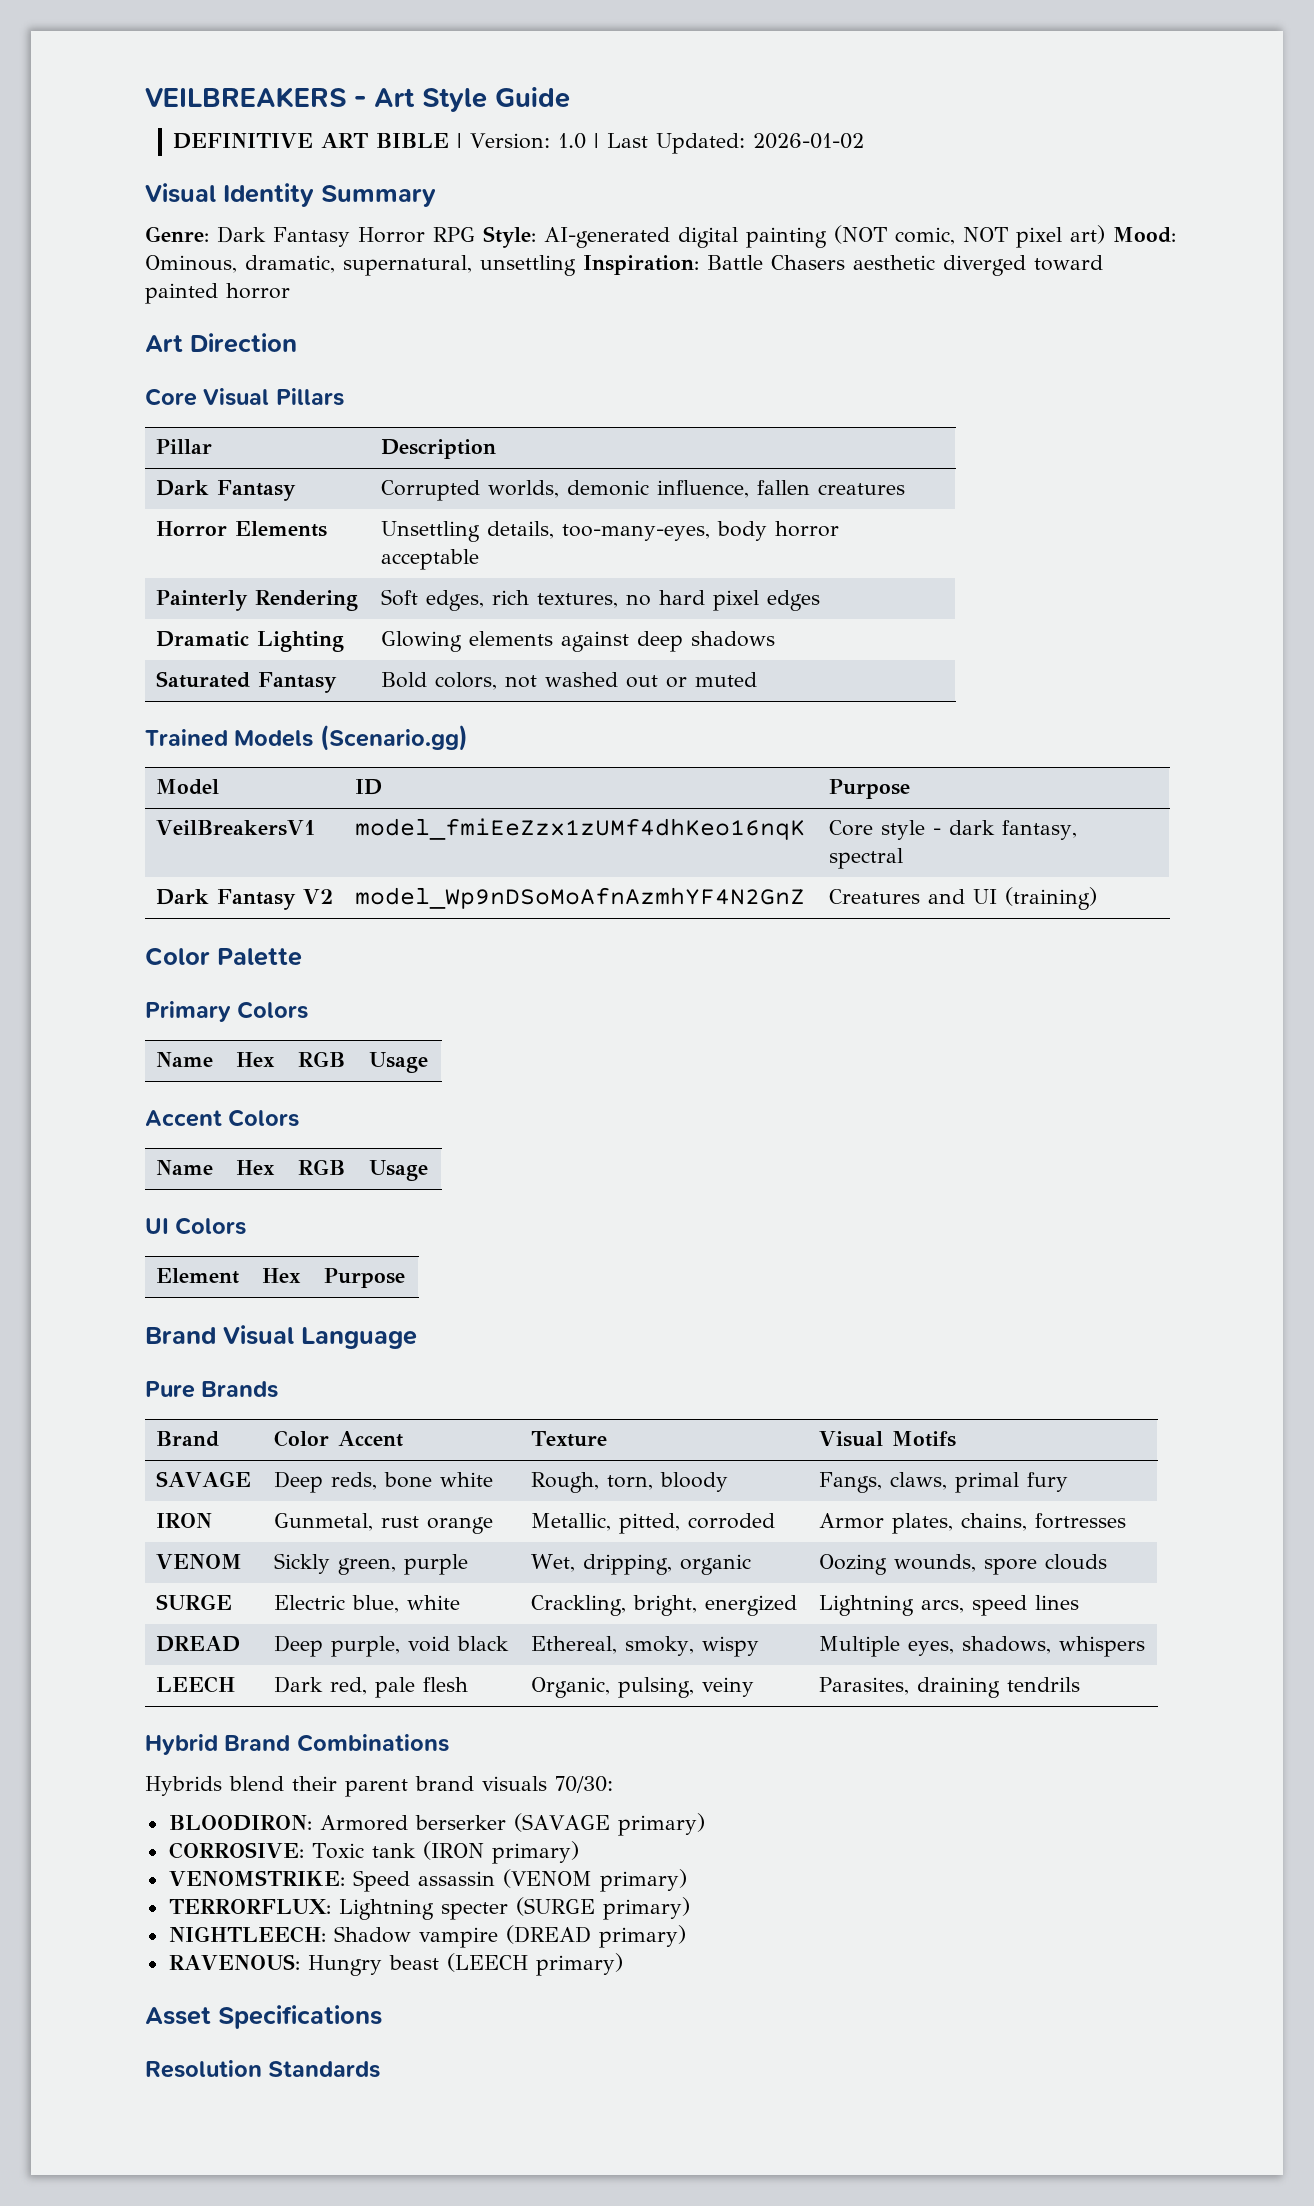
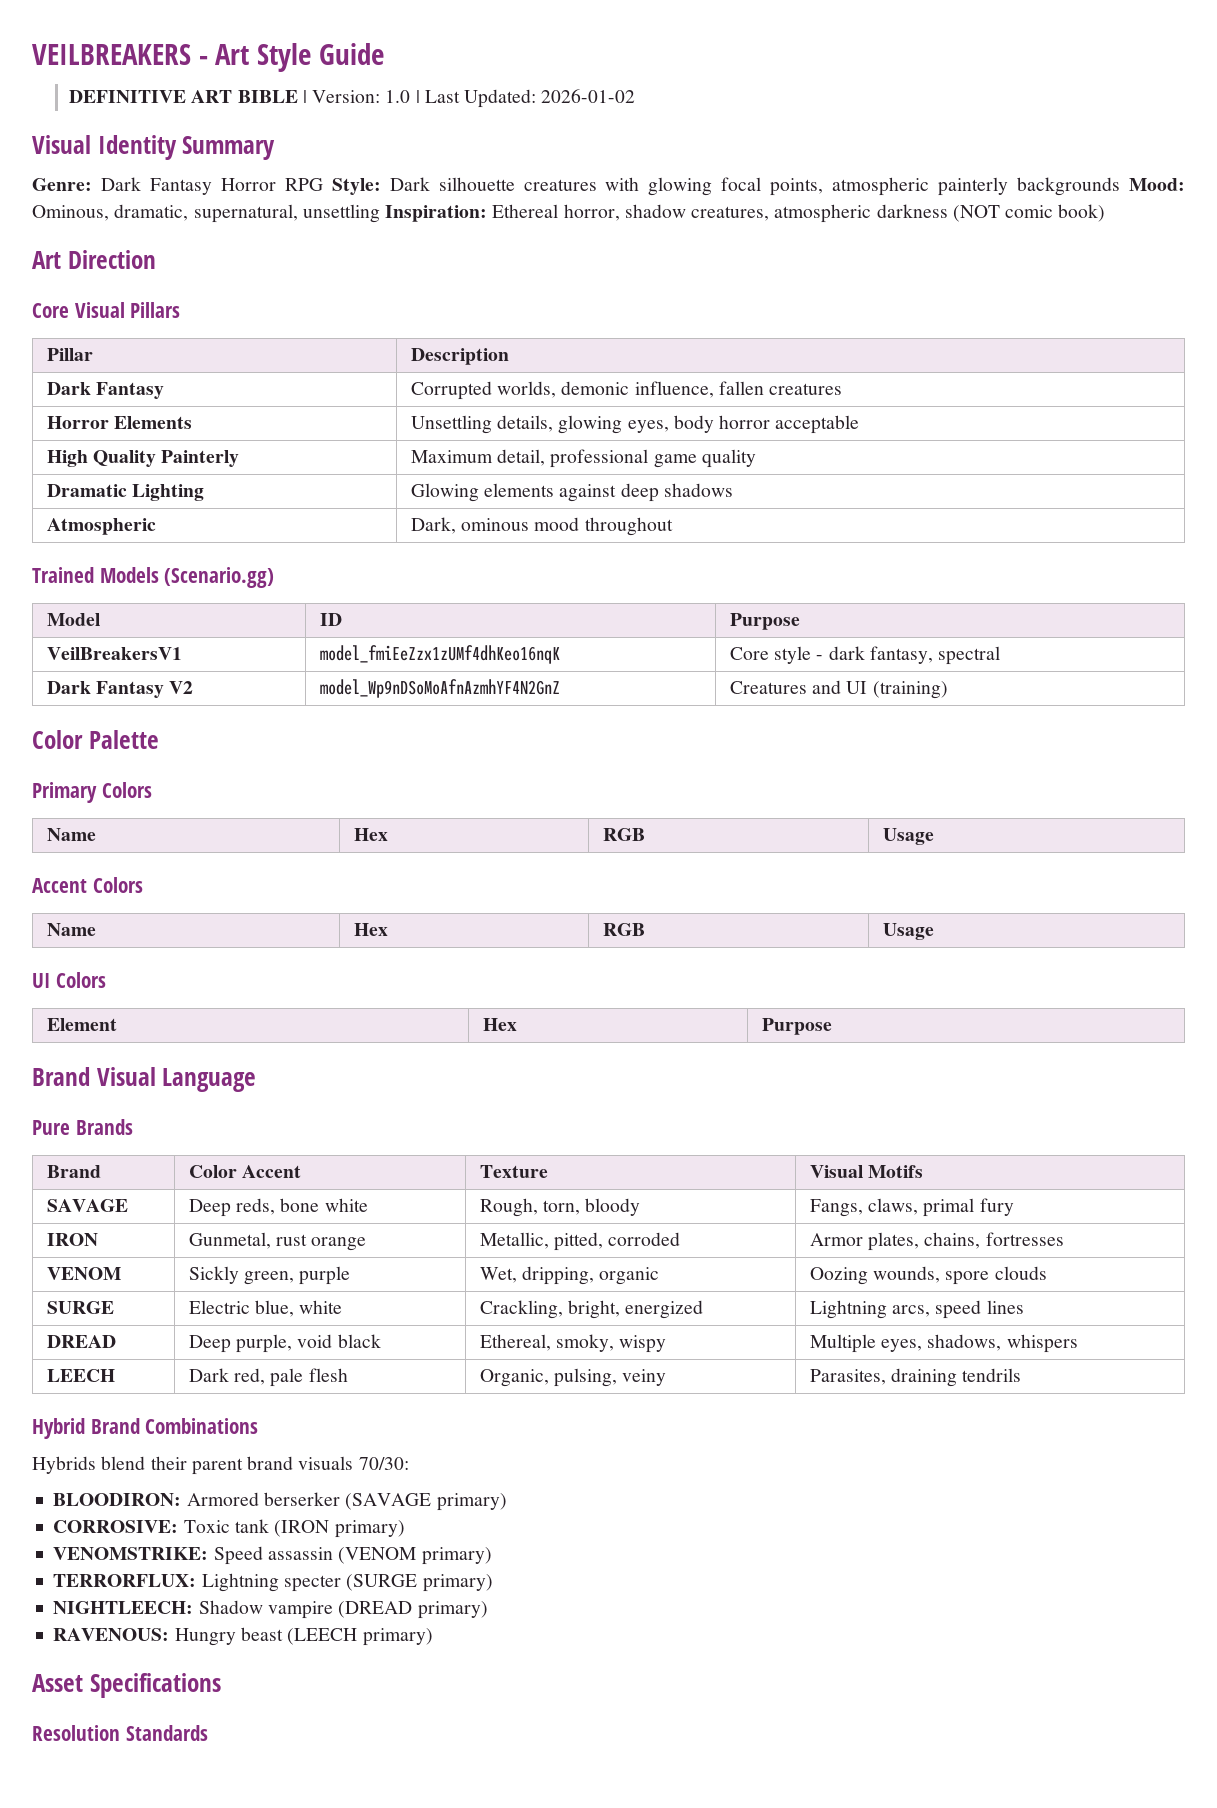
[544,225,1105,248] AI-generated digital painting (NOT comic, NOT pixel art) -> [389,177,1121,196] Dark silhouette creatures with glowing focal points, atmospheric painterly backgrounds
[707,255,1103,276] [145,283,290,304] Battle Chasers aesthetic diverged toward painted horror -> [492,204,1106,223] Ethereal horror, shadow creatures, atmospheric darkness (NOT comic book)
[562,524,711,541] too-many-eyes, -> [558,415,669,434] glowing eyes,
(480, 559) none -> [46,450,157,467] High Quality
[255,590,359,611] [381,589,821,611] Rendering | Soft edges, rich textures, no hard pixel edges -> [410,449,756,468] | Maximum detail, professional game quality
[156,671,338,693] [381,672,758,690] Saturated Fantasy | Bold colors, not washed out or muted -> [46,518,156,535] [410,517,673,536] Atmospheric | Dark, ominous mood throughout

